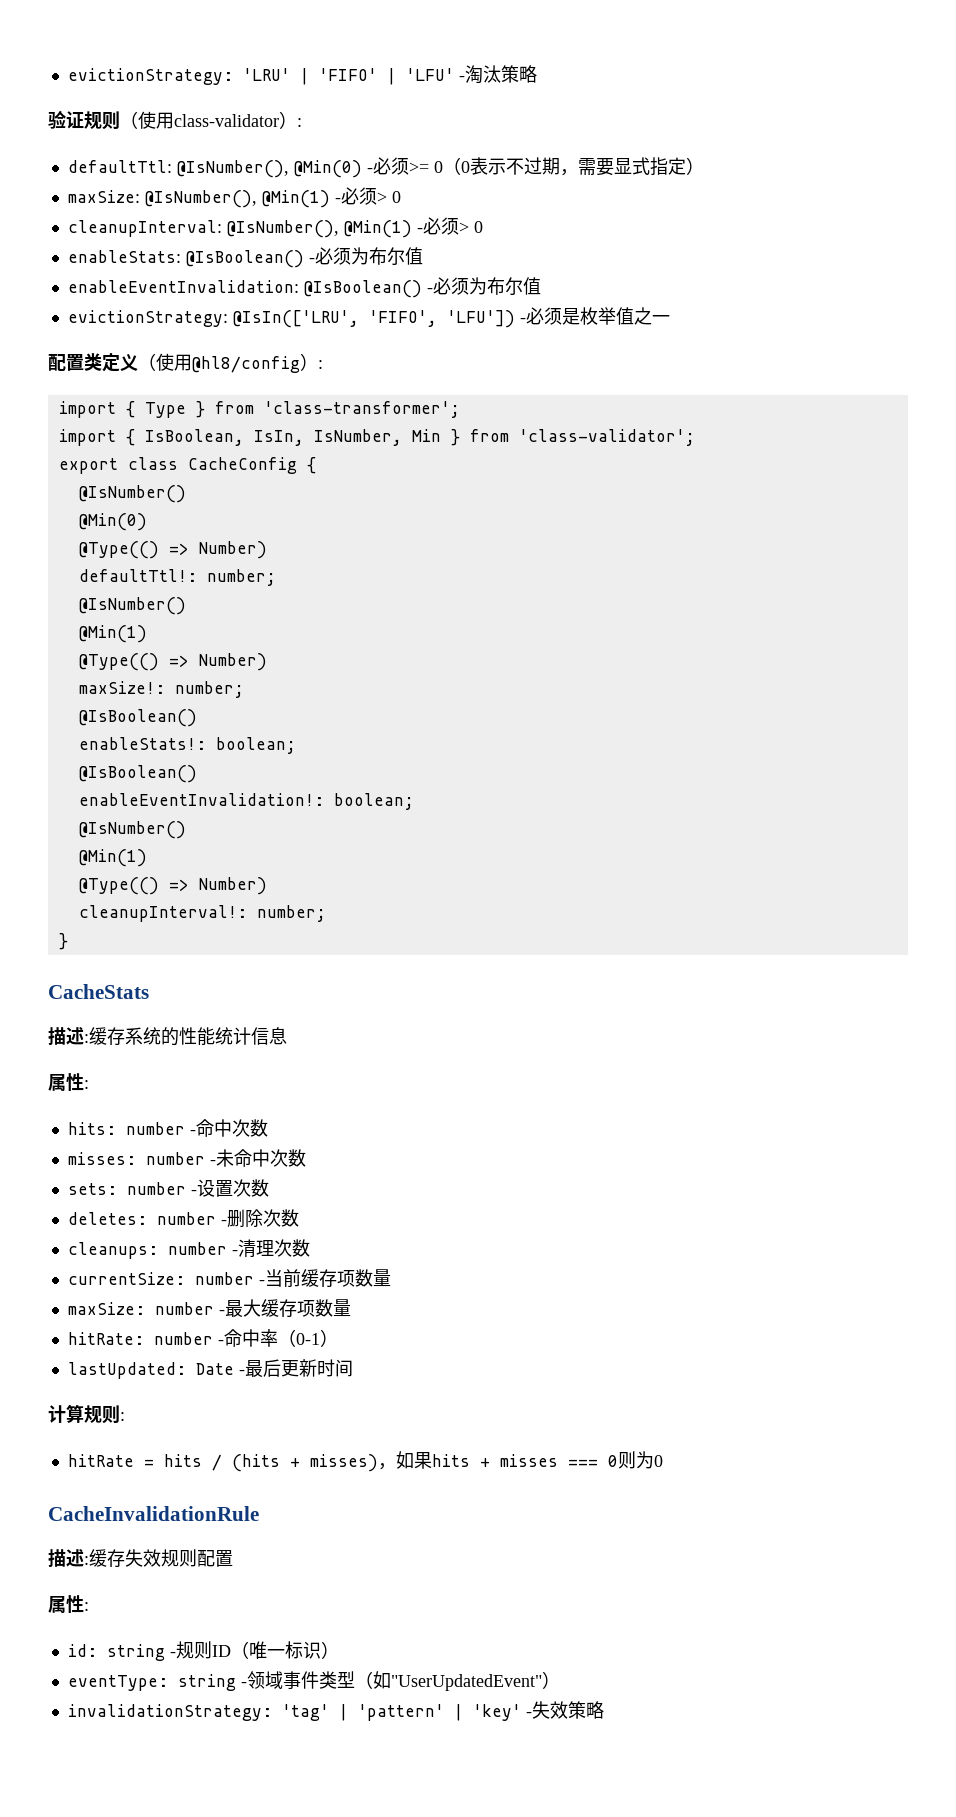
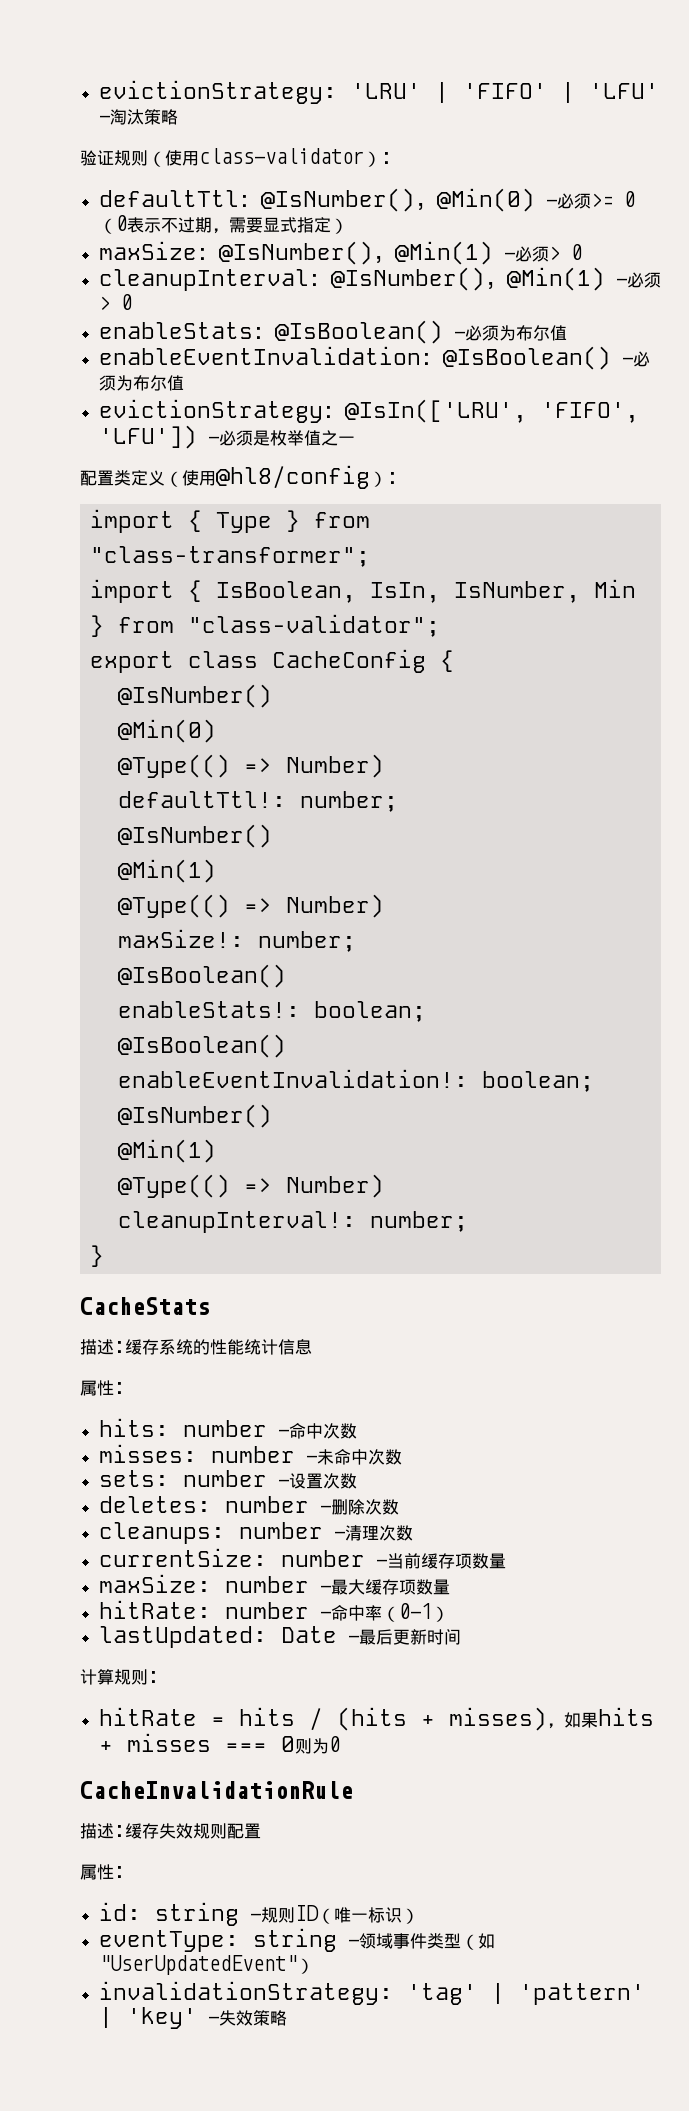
[263,401,460,418] 'class-transformer'; -> [90,546,371,567] "class-transformer";
[518,429,695,446] 'class-validator'; -> [188,614,441,637] "class-validator";

